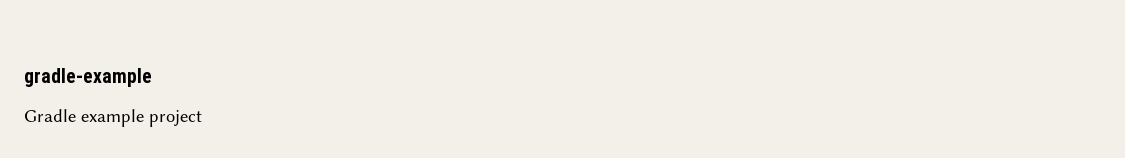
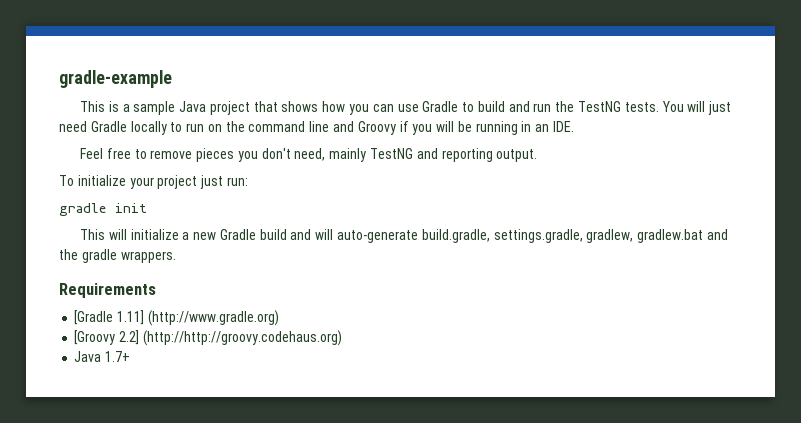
[24,109,202,127] Gradle example project -> [79,101,732,115] [59,121,575,135] [79,148,538,162] [59,175,248,189] [59,203,147,216] [79,229,728,243] [59,249,176,263] [59,283,156,298] [74,310,279,326] [74,330,342,346] [74,351,131,362] This is a sample Java project that shows how you can use Gradle to build and run the TestNG tests. You will just need Gradle locally to run on the command line and Groovy if you will be running in an IDE. // Feel free to remove pieces you don't need, mainly TestNG and reporting output. // To initialize your project just run: // gradle init // This will initialize a new Gradle build and will auto-generate build.gradle, settings.gradle, gradlew, gradlew.bat and the gradle wrappers. // Requirements // [Gradle 1.11] (http://www.gradle.org) // [Groovy 2.2] (http://http://groovy.codehaus.org) // Java 1.7+

